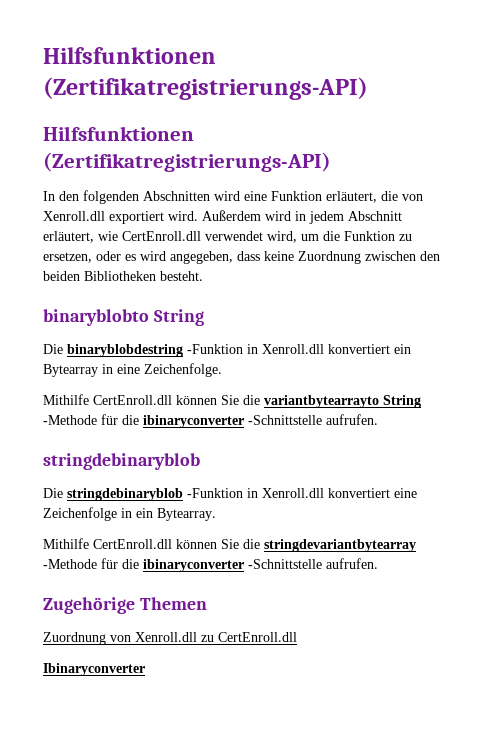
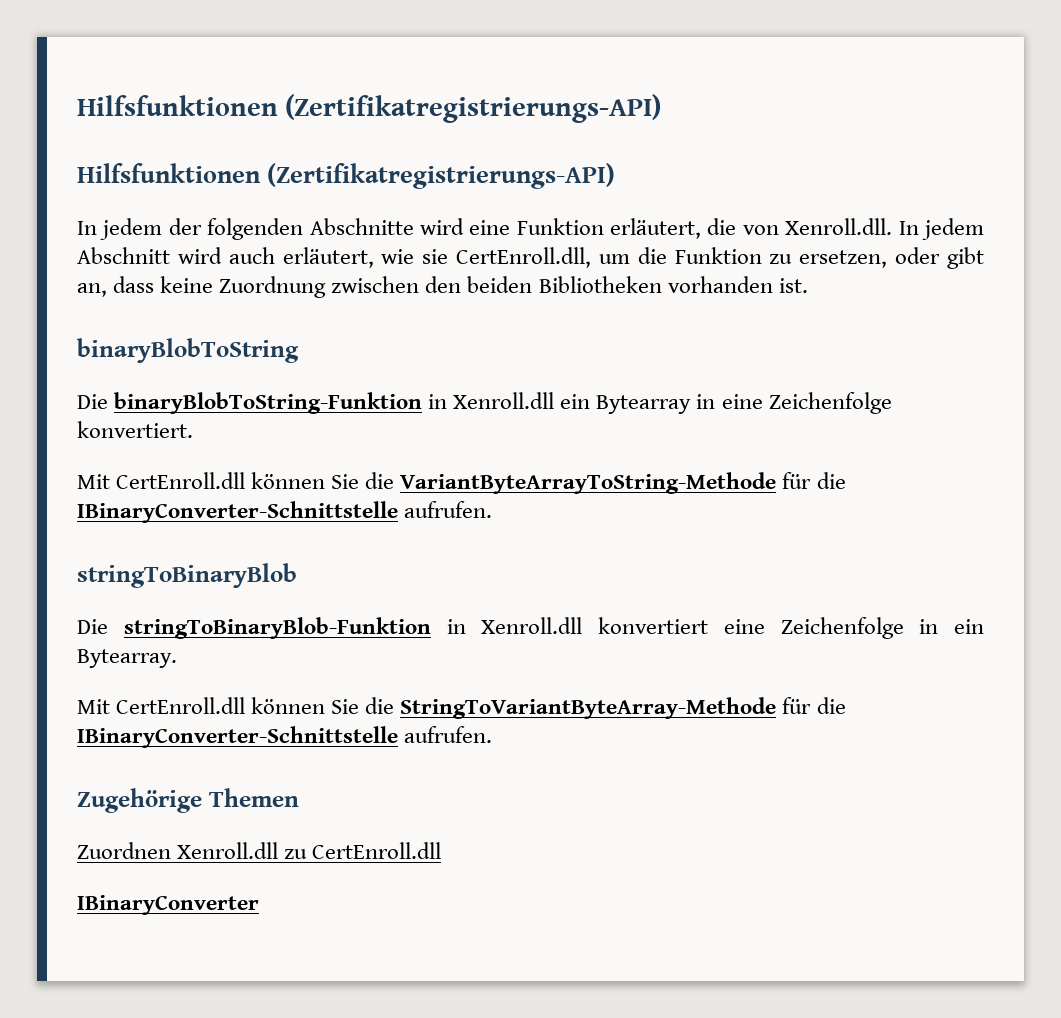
[59,190,210,204] den folgenden Abschnitten -> [100,218,414,240] jedem der folgenden Abschnitte
[43,210,402,224] [43,231,297,243] Xenroll.dll exportiert wird. Außerdem wird in jedem Abschnitt erläutert, wie CertEnroll.dll verwendet wird, -> [785,218,984,240] [77,247,592,268] Xenroll.dll. In jedem Abschnitt wird auch erläutert, wie sie CertEnroll.dll,
[125,251,233,264] es wird angegeben, -> [946,247,984,269] [77,283,107,297] gibt an,
[160,271,203,281] [43,309,204,326] [43,344,390,357] besteht. // binaryblobto String // Die binaryblobdestring -Funktion in Xenroll.dll konvertiert -> [667,276,808,293] [77,338,299,363] [77,392,555,414] vorhanden ist. // binaryBlobToString // Die binaryBlobToString-Funktion in Xenroll.dll
[144,363,222,377] [43,394,421,408] [43,414,378,428] [43,453,200,470] [43,488,243,501] Zeichenfolge. // Mithilfe CertEnroll.dll können Sie die variantbytearrayto String -Methode für die ibinaryconverter -Schnittstelle aufrufen. // stringdebinaryblob // Die stringdebinaryblob -Funktion -> [768,392,892,414] [77,421,193,438] [77,472,846,494] [77,501,493,523] [77,563,297,588] [77,617,431,639] Zeichenfolge konvertiert. // Mit CertEnroll.dll können Sie die VariantByteArrayToString-Methode für die IBinaryConverter-Schnittstelle aufrufen. // stringToBinaryBlob // Die stringToBinaryBlob-Funktion
[43,538,416,552] [43,558,322,572] Mithilfe CertEnroll.dll können Sie die stringdevariantbytearray -Methode für die ibinaryconverter -Schnittstelle -> [77,697,846,719] [77,726,398,748] Mit CertEnroll.dll können Sie die StringToVariantByteArray-Methode für die IBinaryConverter-Schnittstelle
[43,632,131,645] Zuordnung von -> [77,842,171,859] Zuordnen
[43,663,145,676] Ibinaryconverter -> [77,895,259,915] IBinaryConverter

